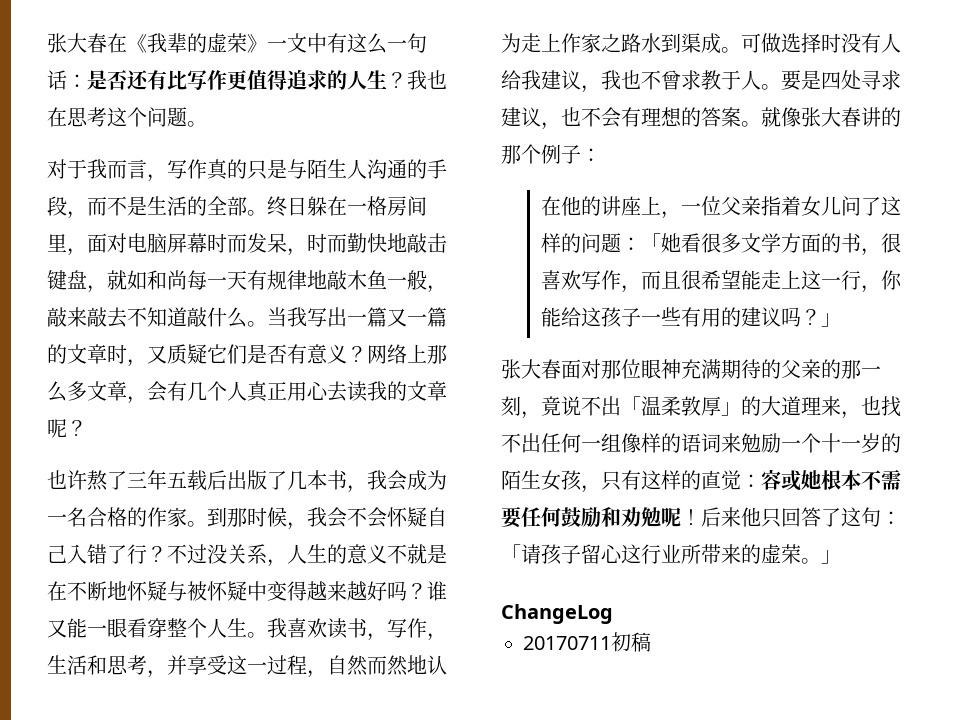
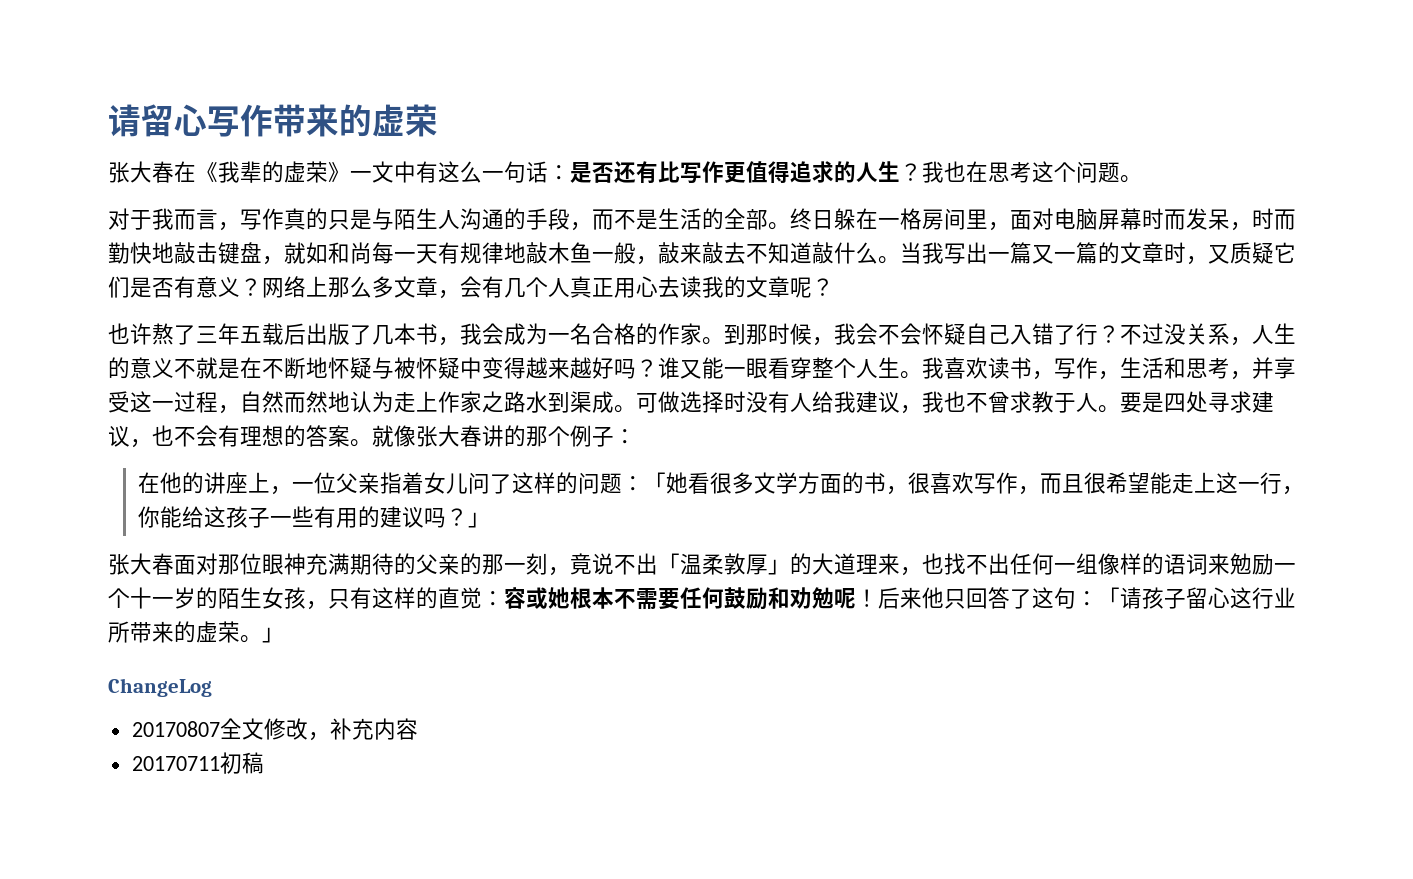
(47, 43) none -> [108,104,438,137] 请留心写作带来的虚荣 //
(613, 614) none -> [131,718,418,741] // 20170807全文修改，补充内容

